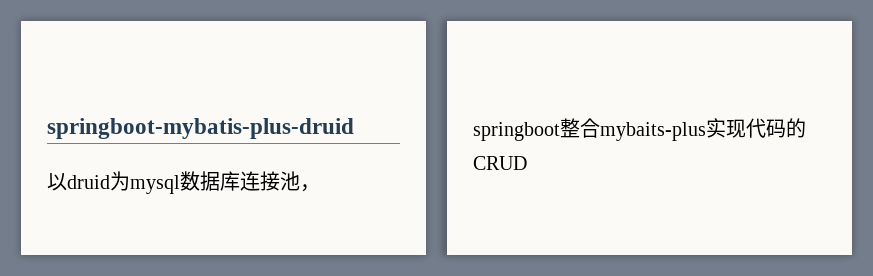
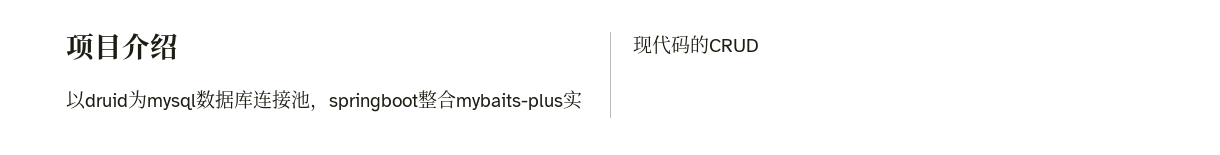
[47,118,354,139] springboot-mybatis-plus-druid -> [66,33,178,61] 项目介绍

